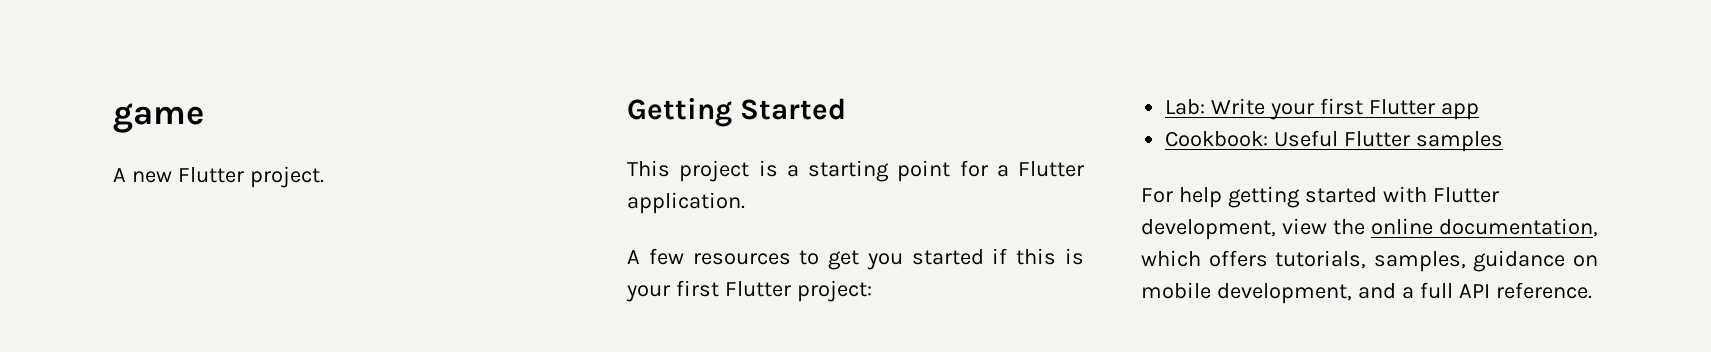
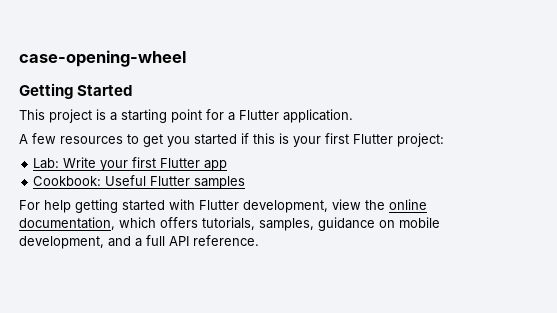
[113,103,204,133] [113,166,324,188] game // A new Flutter project. -> [19,50,186,67] case-opening-wheel

